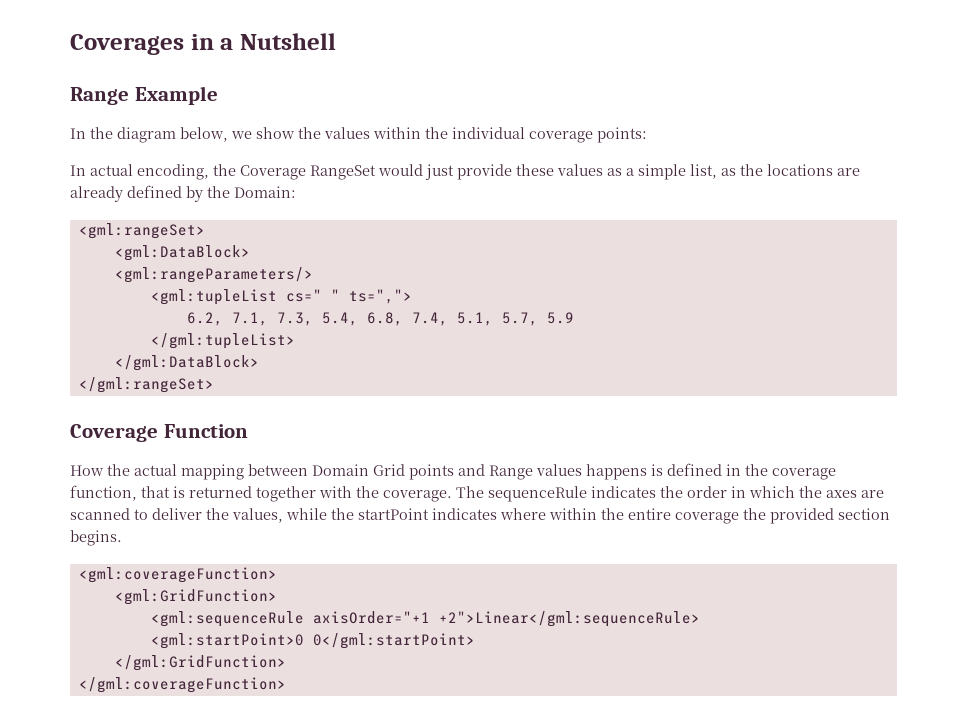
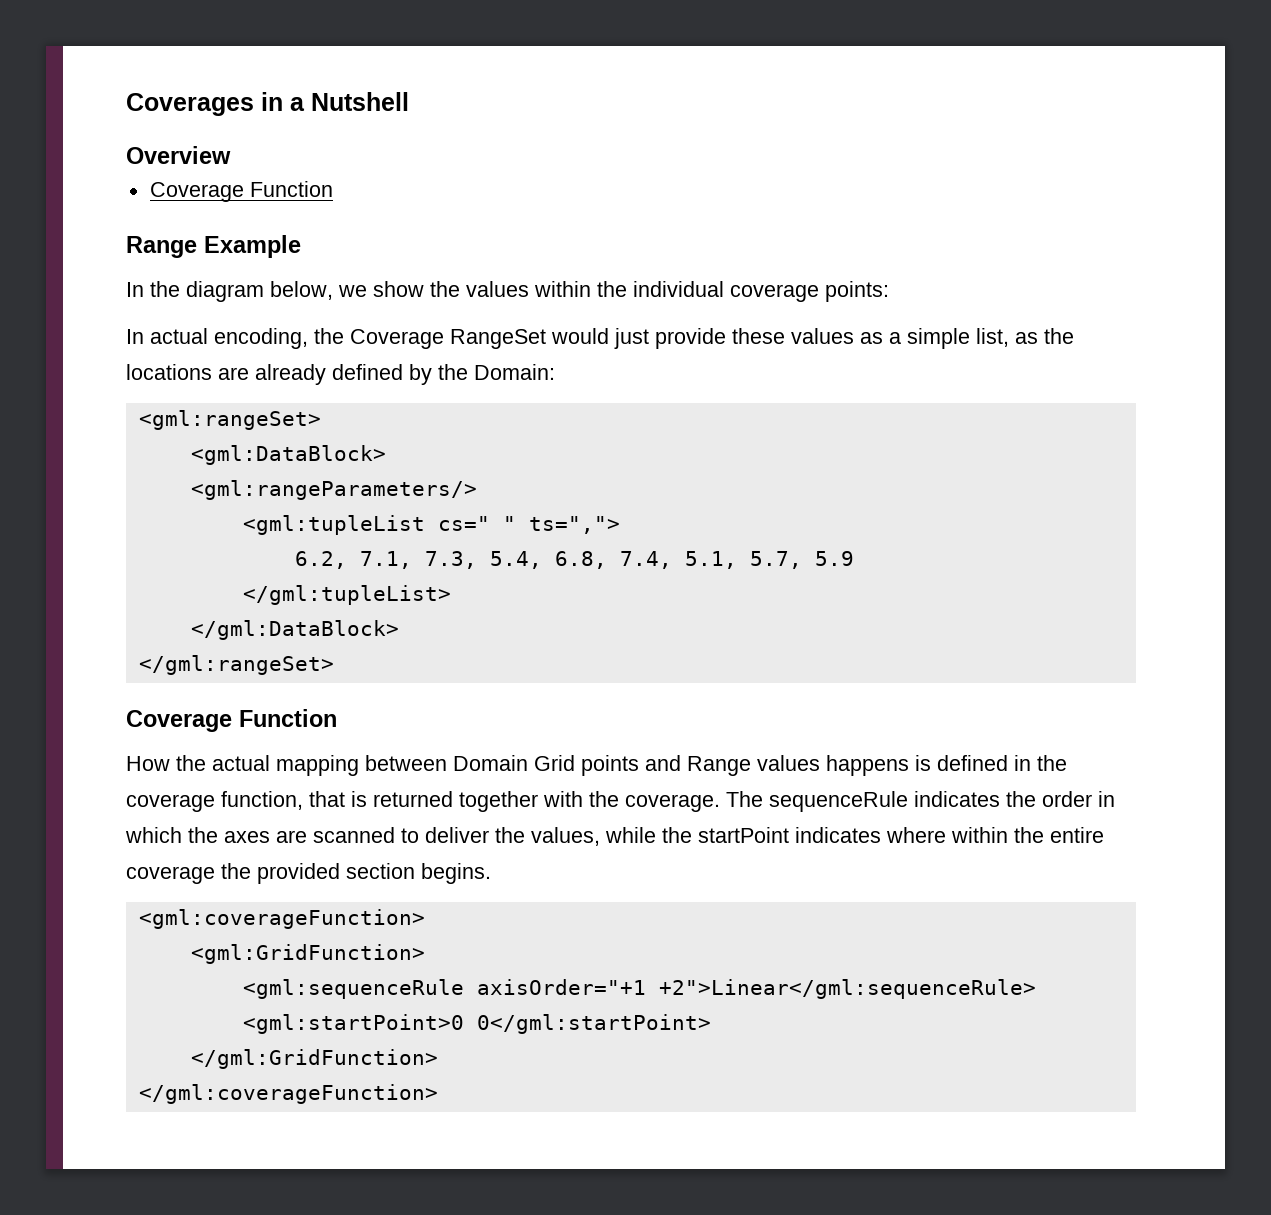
(336, 41) none -> [126,146,231,164] [149,181,333,202] // Overview // Coverage Function

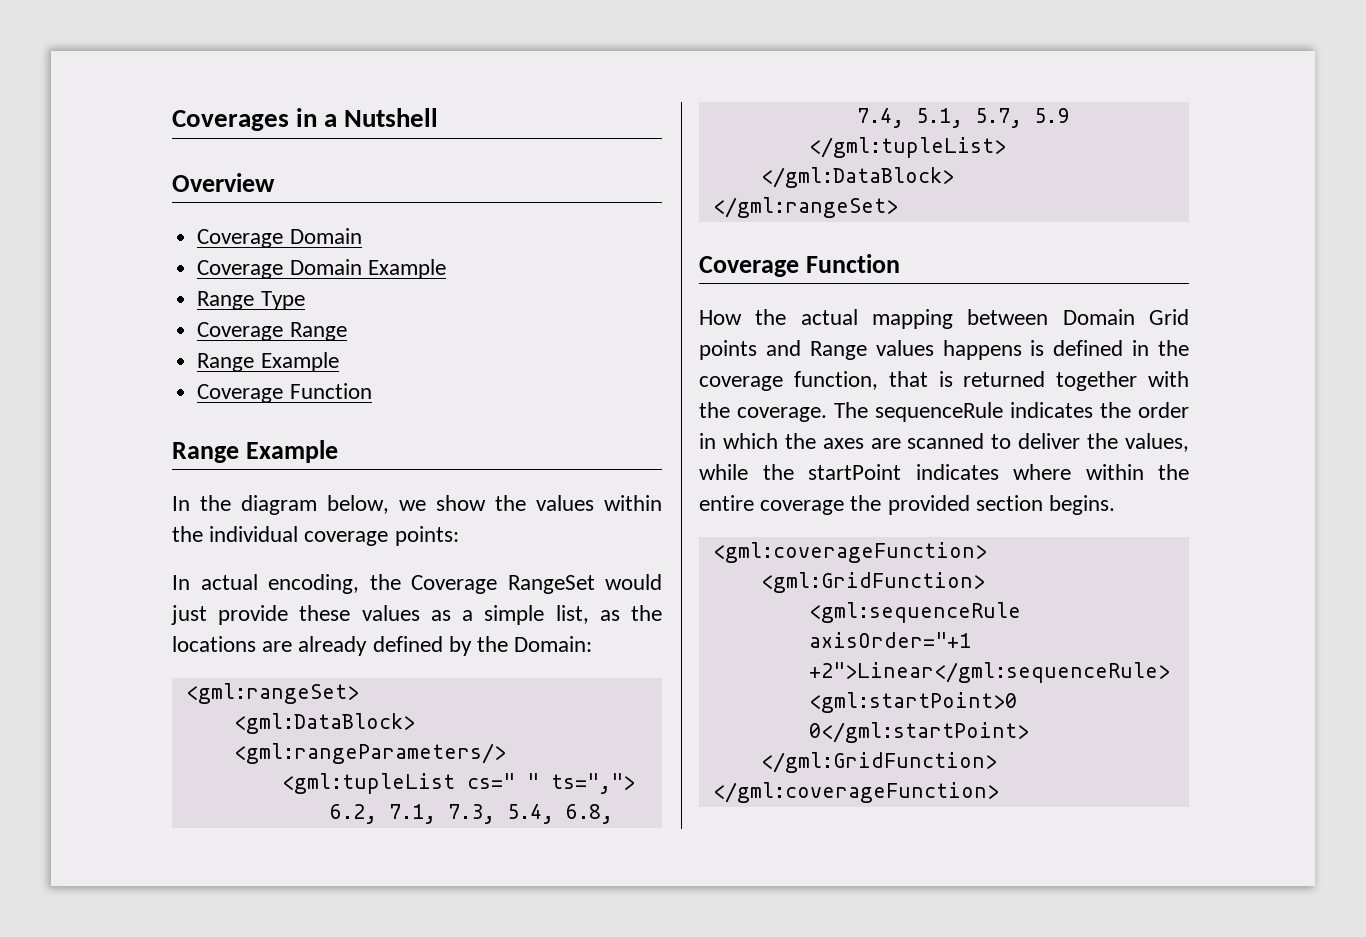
(231, 155) none -> [197,228,362,248] [197,259,446,279] [197,291,305,310] [197,322,347,341] [197,352,339,372] // Coverage Domain // Coverage Domain Example // Range Type // Coverage Range // Range Example

